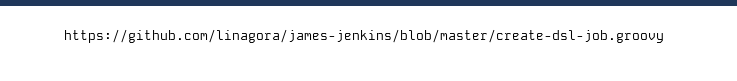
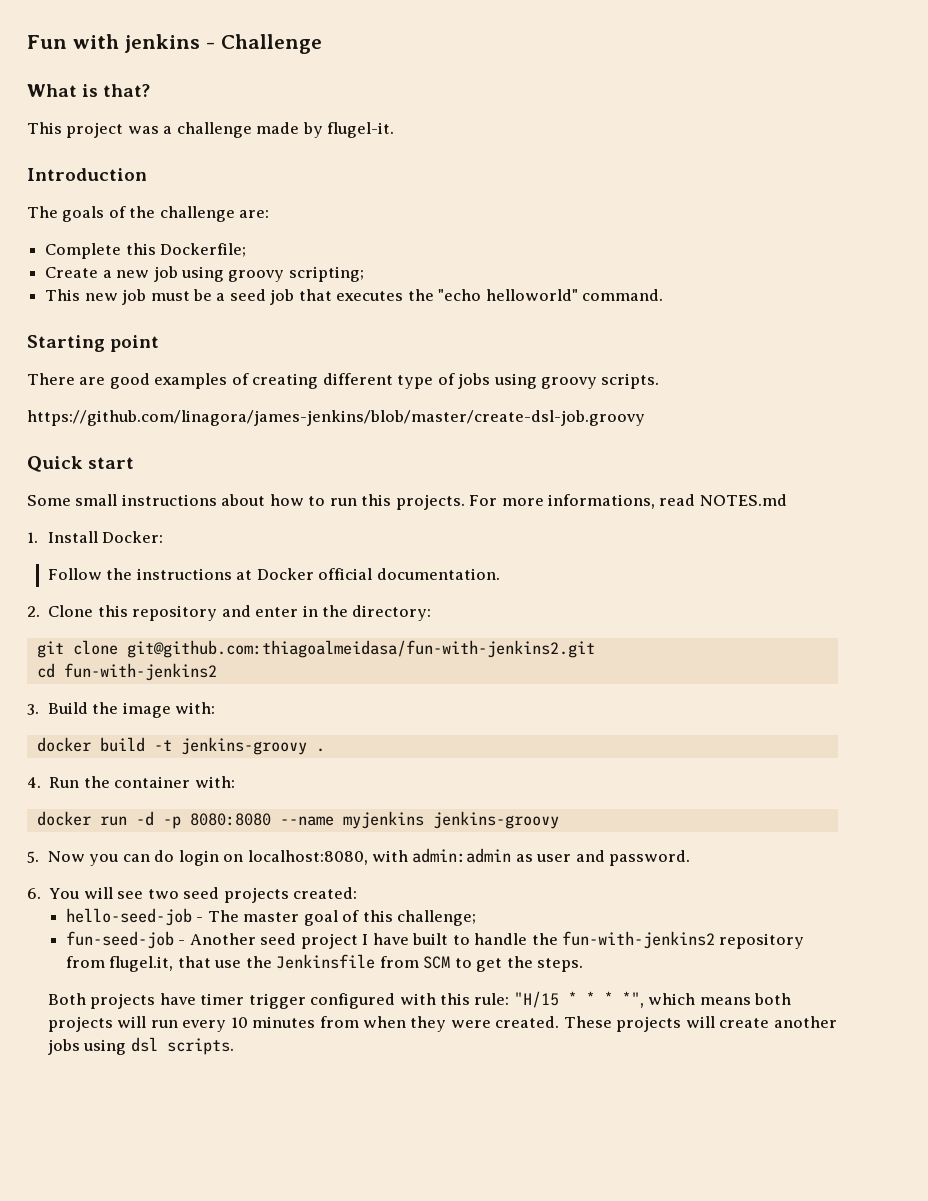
[64,29,664,43] https://github.com/linagora/james-jenkins/blob/master/create-dsl-job.groovy -> [27,34,322,54] [27,84,151,97] [27,122,395,138] [27,168,147,181] [27,206,270,222] [45,243,247,259] [45,266,364,282] [45,289,664,305] [27,335,160,352] [27,373,660,389] [27,410,645,426] [27,456,135,472] [27,494,787,510] [27,531,164,543] [47,568,500,580] [27,605,432,621] [36,640,595,658] [36,663,217,681] [27,702,216,718] [36,737,325,755] [27,776,235,788] [36,811,559,829] [27,848,691,866] [27,887,357,903] [65,908,477,926] [65,931,805,949] [65,954,583,972] [47,991,792,1009] [47,1016,837,1032] [47,1037,234,1055] Fun with jenkins - Challenge // What is that? // This project was a challenge made by flugel-it. // Introduction // The goals of the challenge are: // Complete this Dockerfile; // Create a new job using groovy scripting; // This new job must be a seed job that executes the "echo helloworld" command. // Starting point // There are good examples of creating different type of jobs using groovy scripts. // https://github.com/linagora/james-jenkins/blob/master/create-dsl-job.groovy // Quick start // Some small instructions about how to run this projects. For more informations, read NOTES.md // 1. Install Docker: // Follow the instructions at Docker official documentation. // 2. Clone this repository and enter in the directory: // git clone git@github.com:thiagoalmeidasa/fun-with-jenkins2.git // cd fun-with-jenkins2 // 3. Build the image with: // docker build -t jenkins-groovy . // 4. Run the container with: // docker run -d -p 8080:8080 --name myjenkins jenkins-groovy // 5. Now you can do login on localhost:8080, with admin:admin as user and password. // 6. You will see two seed projects created: // hello-seed-job - The master goal of this challenge; // fun-seed-job - Another seed project I have built to handle the fun-with-jenkins2 repository from flugel.it, that use the Jenkinsfile from SCM to get the steps. // Both projects have timer trigger configured with this rule: "H/15 * * * *", which means both projects will run every 10 minutes from when they were created. These projects will create another jobs using dsl scripts.

